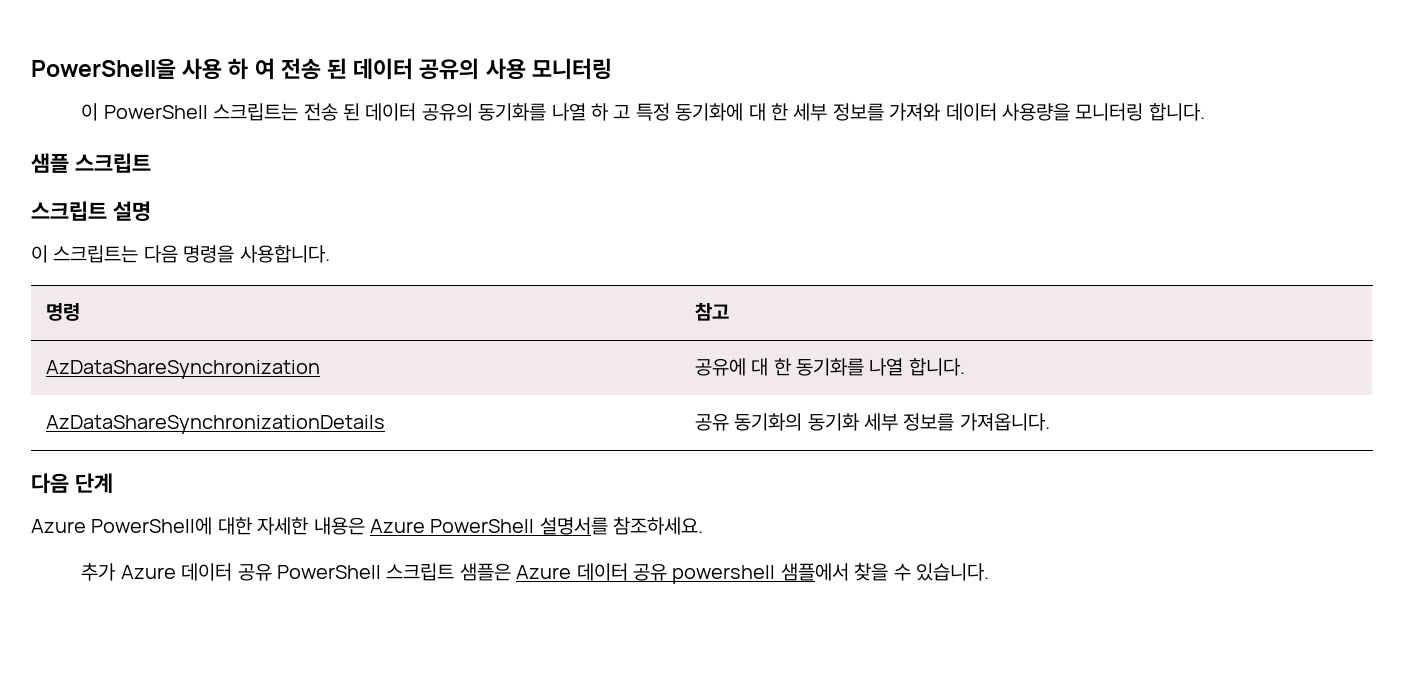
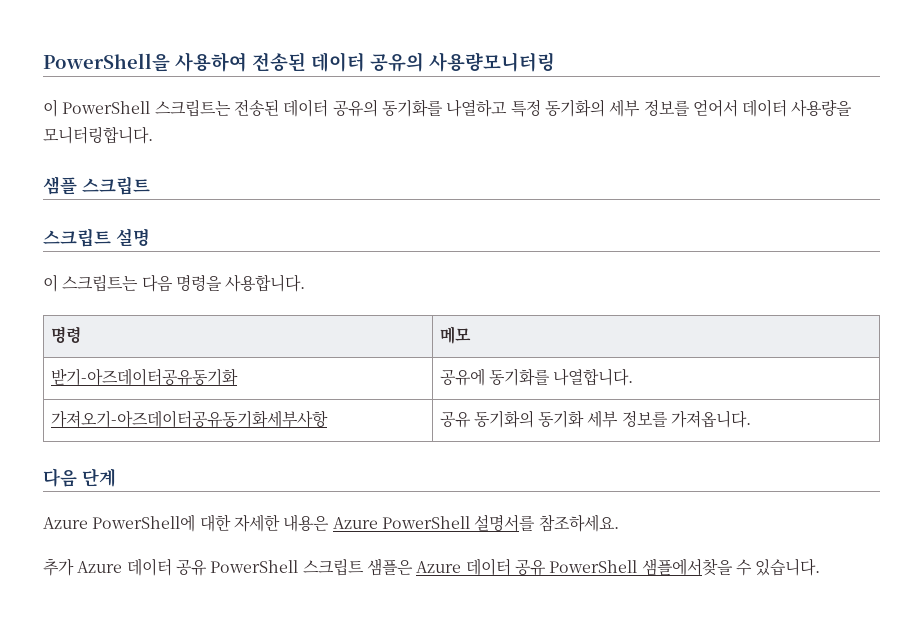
[182,58,612,80] 사용 하 여 전송 된 데이터 공유의 사용 모니터링 -> [175,52,555,72] 사용하여 전송된 데이터 공유의 사용량모니터링
[303,103,360,121] 전송 된 -> [233,99,279,116] 전송된
[551,103,941,121] 나열 하 고 특정 동기화에 대 한 세부 정보를 가져와 -> [446,99,738,117] 나열하고 특정 동기화의 세부 정보를 얻어서
[1075,103,1205,121] 모니터링 합니다. -> [43,126,153,144] 모니터링합니다.
[694,302,729,321] [45,360,320,379] 참고 // AzDataShareSynchronization -> [439,326,471,344] [50,368,238,386] 메모 // 받기-아즈데이터공유동기화
[751,358,965,376] [45,415,385,434] 대 한 동기화를 나열 합니다. // AzDataShareSynchronizationDetails -> [488,368,634,386] [50,410,328,428] 동기화를 나열합니다. // 가져오기-아즈데이터공유동기화세부사항
[672,563,889,584] powershell 샘플에서 찾을 -> [549,558,733,576] PowerShell 샘플에서찾을

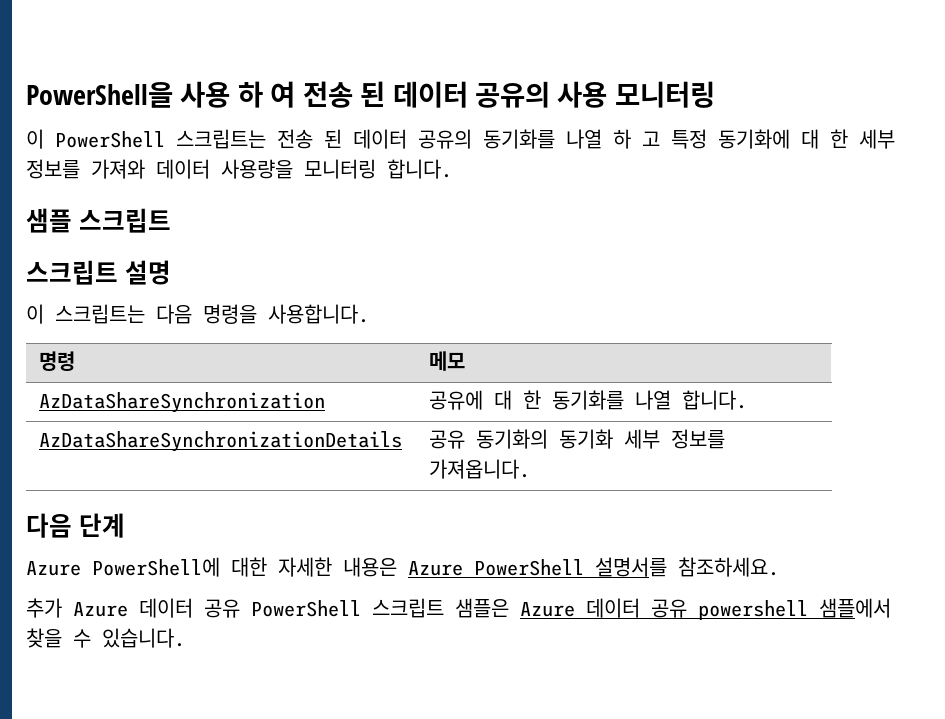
[175,52,555,72] 사용하여 전송된 데이터 공유의 사용량모니터링 -> [180,81,715,108] 사용 하 여 전송 된 데이터 공유의 사용 모니터링
[233,99,279,116] 전송된 -> [277,129,342,149] 전송 된
[446,99,738,117] 나열하고 특정 동기화의 세부 정보를 얻어서 -> [566,129,895,149] [26,159,145,179] 나열 하 고 특정 동기화에 대 한 세부 정보를 가져와
[43,126,153,144] 모니터링합니다. -> [304,159,452,179] 모니터링 합니다.
[50,368,238,386] 받기-아즈데이터공유동기화 -> [39,392,326,413] AzDataShareSynchronization
[488,368,634,386] [50,410,328,428] 동기화를 나열합니다. // 가져오기-아즈데이터공유동기화세부사항 -> [494,390,748,410] [39,431,403,452] 대 한 동기화를 나열 합니다. // AzDataShareSynchronizationDetails
[549,558,733,576] PowerShell 샘플에서찾을 -> [698,598,891,620] [26,628,62,648] powershell 샘플에서 찾을

